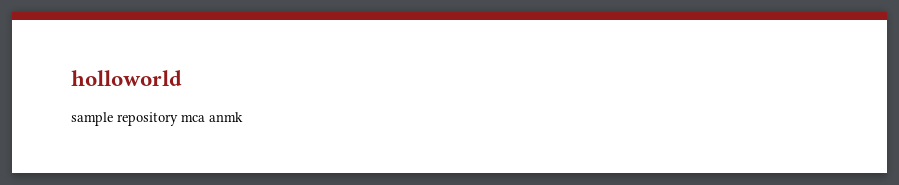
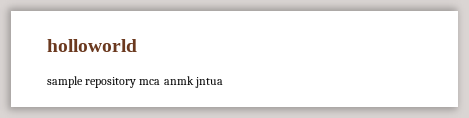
(243, 117) none -> [194,77,223,88] jntua

